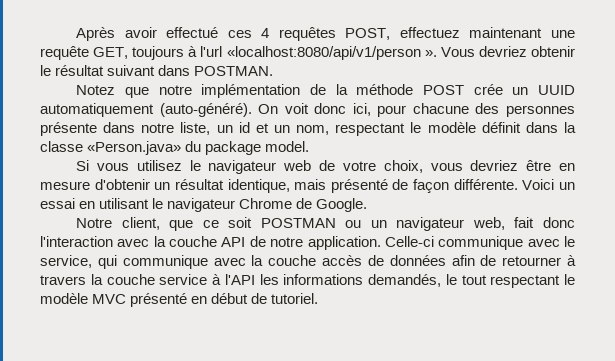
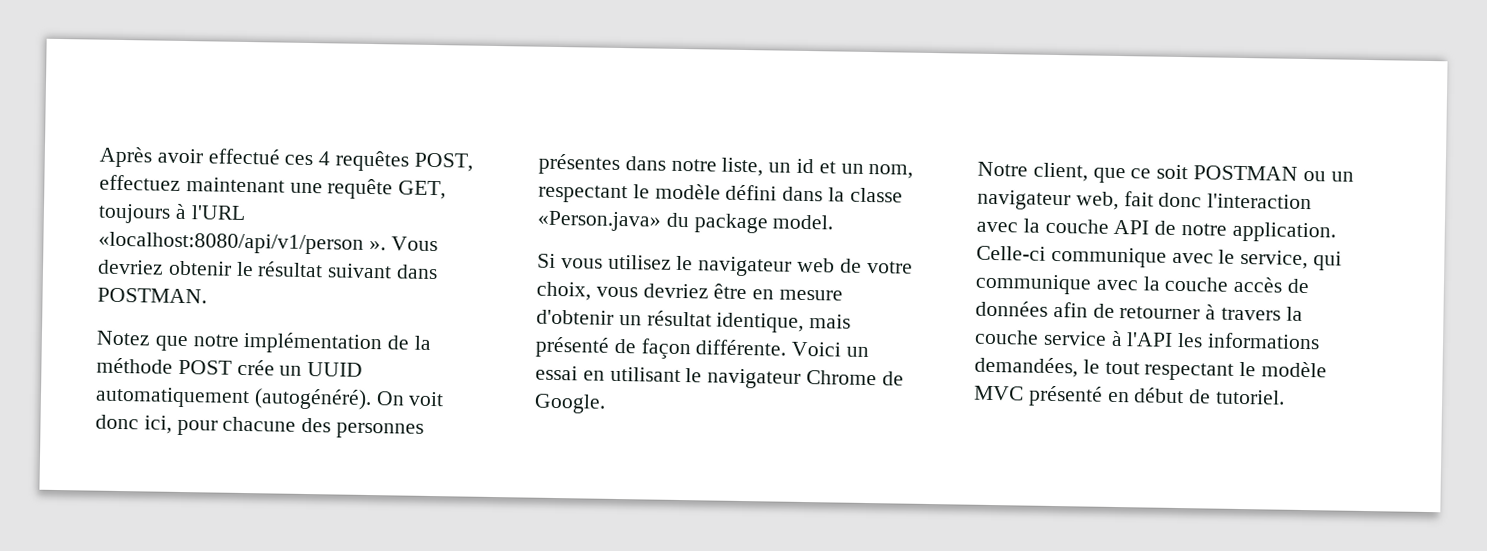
[200,46,223,57] l'url -> [190,205,246,220] l'URL
[159,103,252,117] (auto-généré). -> [253,388,372,411] (autogénéré).
[40,122,97,136] présente -> [538,153,620,175] présentes
[481,122,521,133] définit -> [725,184,778,201] défini
[368,274,441,287] demandés, -> [974,356,1078,378] demandées,

